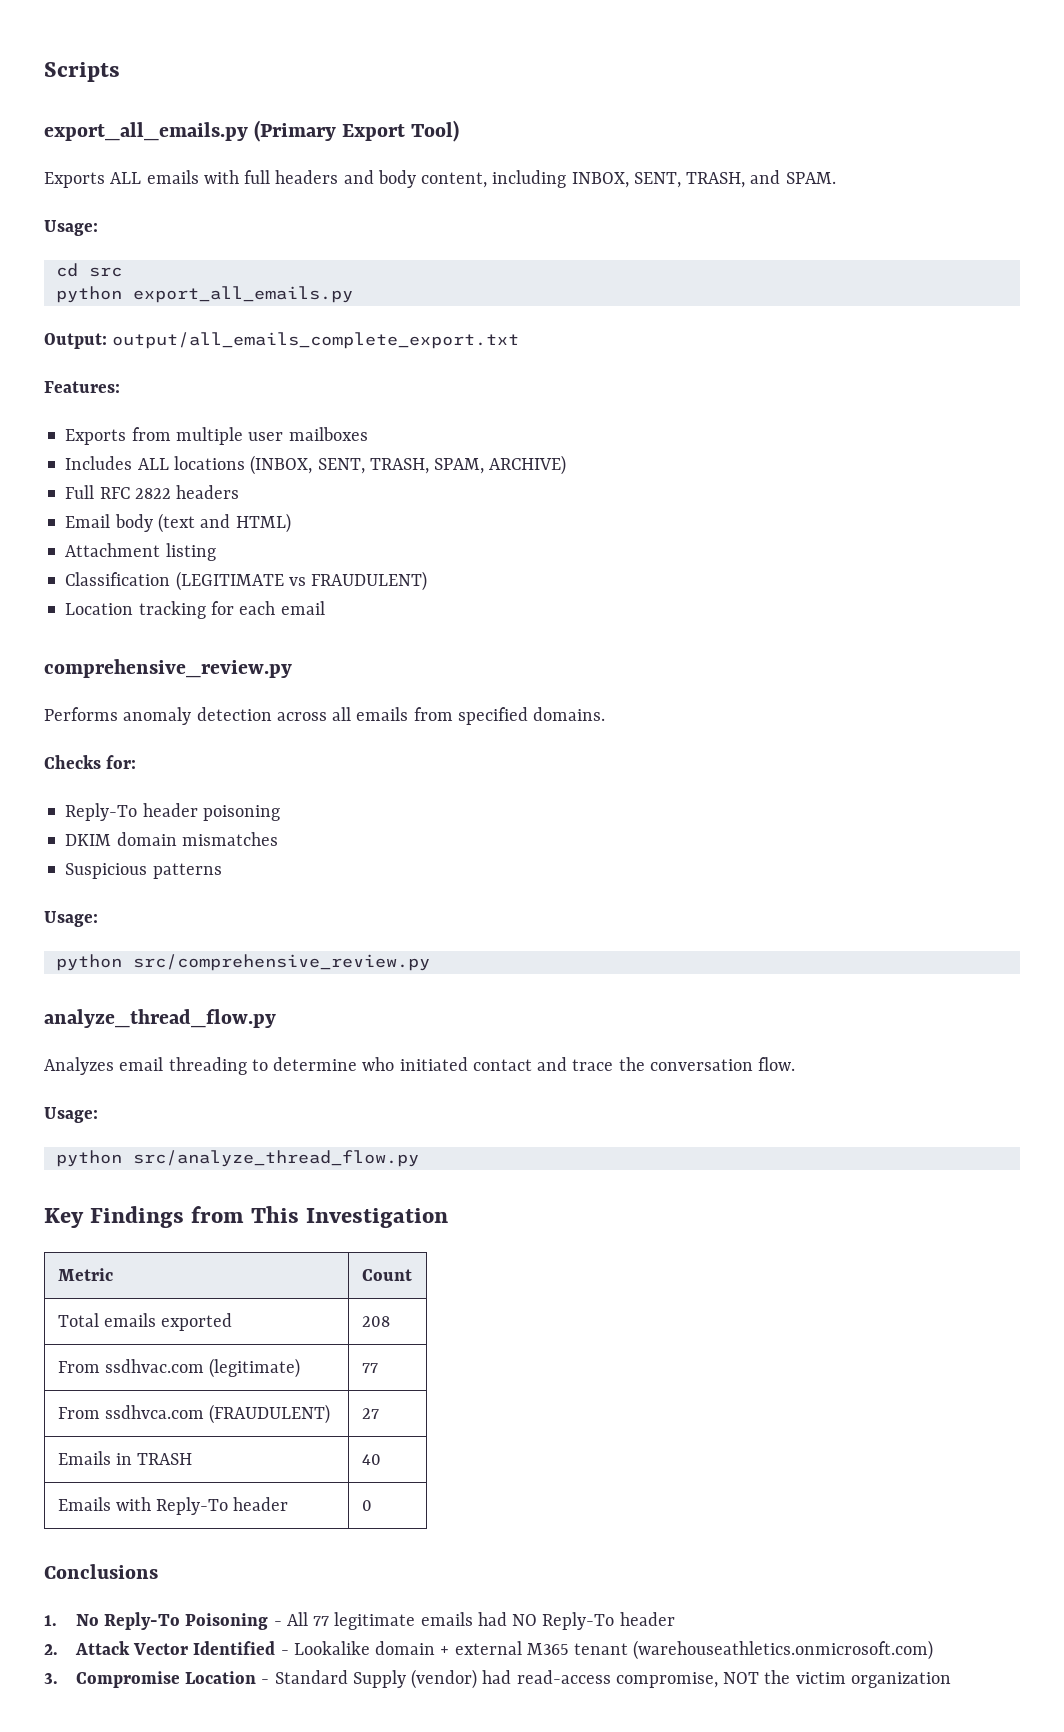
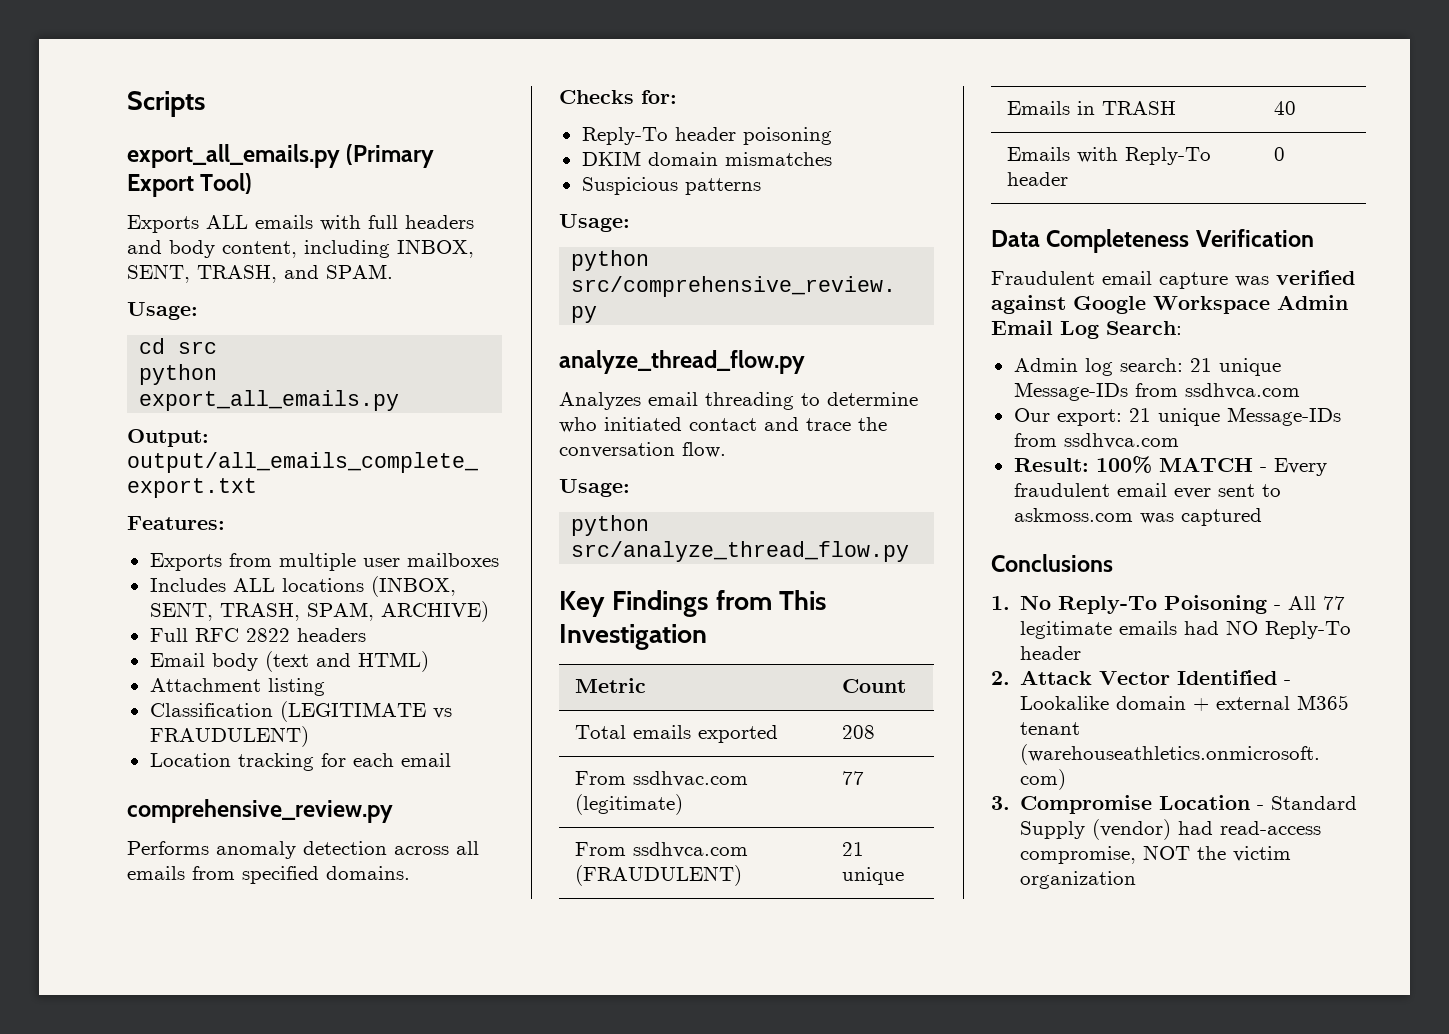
[361,1408,379,1419] 27 -> [841,842,864,856] [841,867,904,885] 21 unique
(372, 1505) none -> [991,229,1314,253] [991,270,1355,289] [991,295,1348,314] [991,320,1182,339] [1013,358,1281,376] [1013,382,1300,401] [1013,407,1341,426] [1013,433,1179,449] [1013,456,1327,476] [1013,483,1281,499] [1013,508,1262,526] // Data Completeness Verification // Fraudulent email capture was verified against Google Workspace Admin Email Log Search: // Admin log search: 21 unique Message-IDs from ssdhvca.com // Our export: 21 unique Message-IDs from ssdhvca.com // Result: 100% MATCH - Every fraudulent email ever sent to askmoss.com was captured

